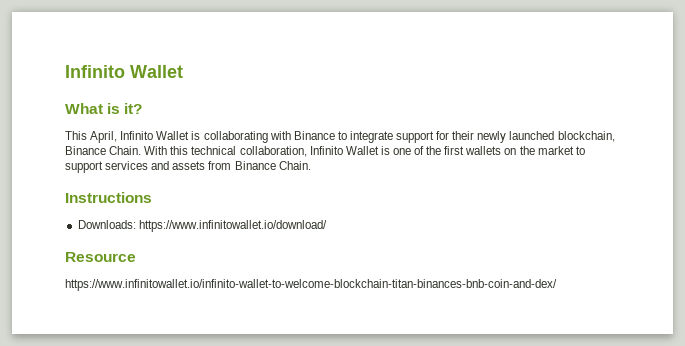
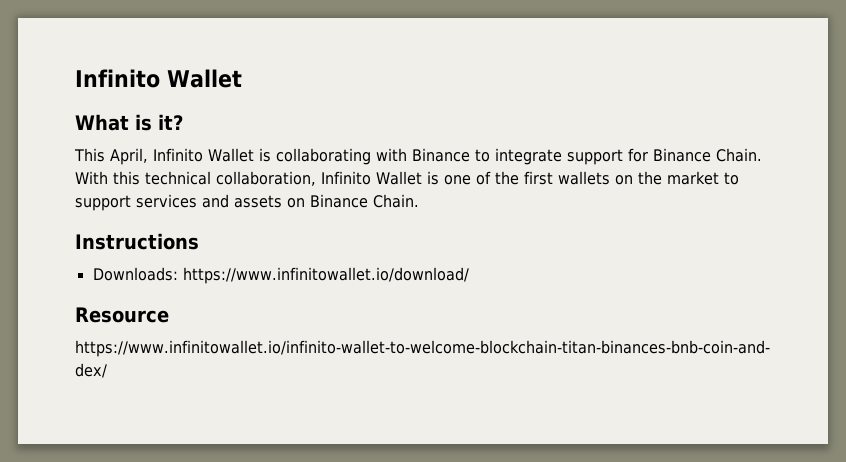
[452,131,615,143] their newly launched blockchain, -> (648, 155) none
[208,161,232,170] from -> [287,198,305,208] on

